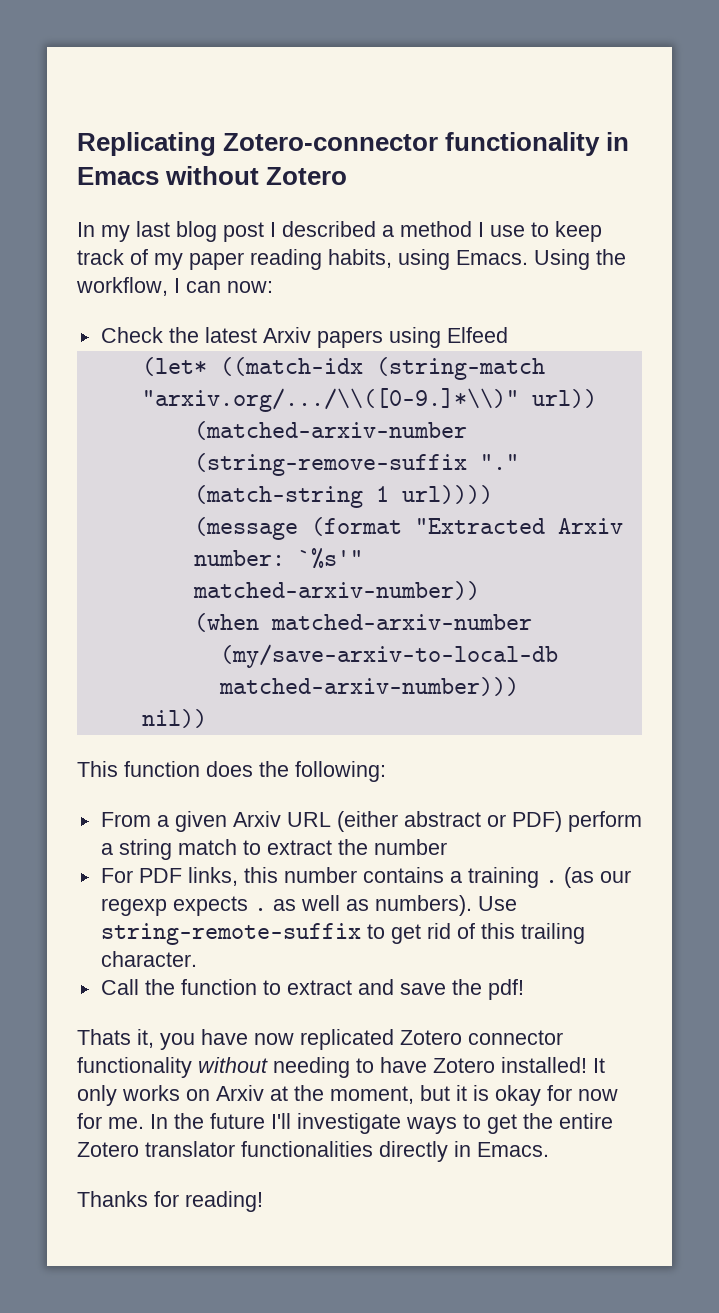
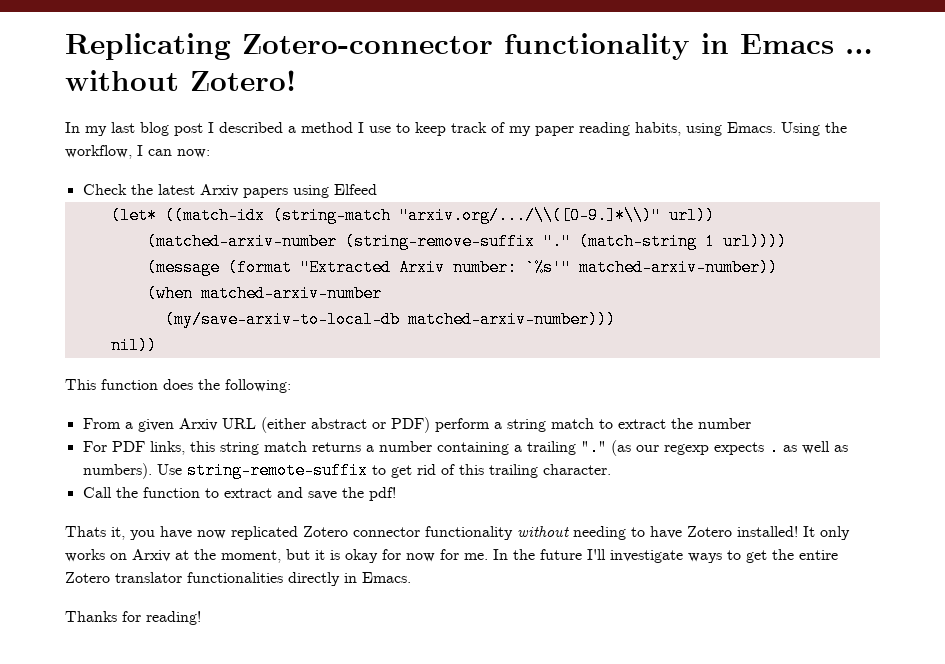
[165,166,348,185] without Zotero -> [845,49,873,54] [65,70,296,92] … without Zotero!
[283,867,558,888] number contains a training . -> [219,439,606,456] string match returns a number containing a trailing "."

